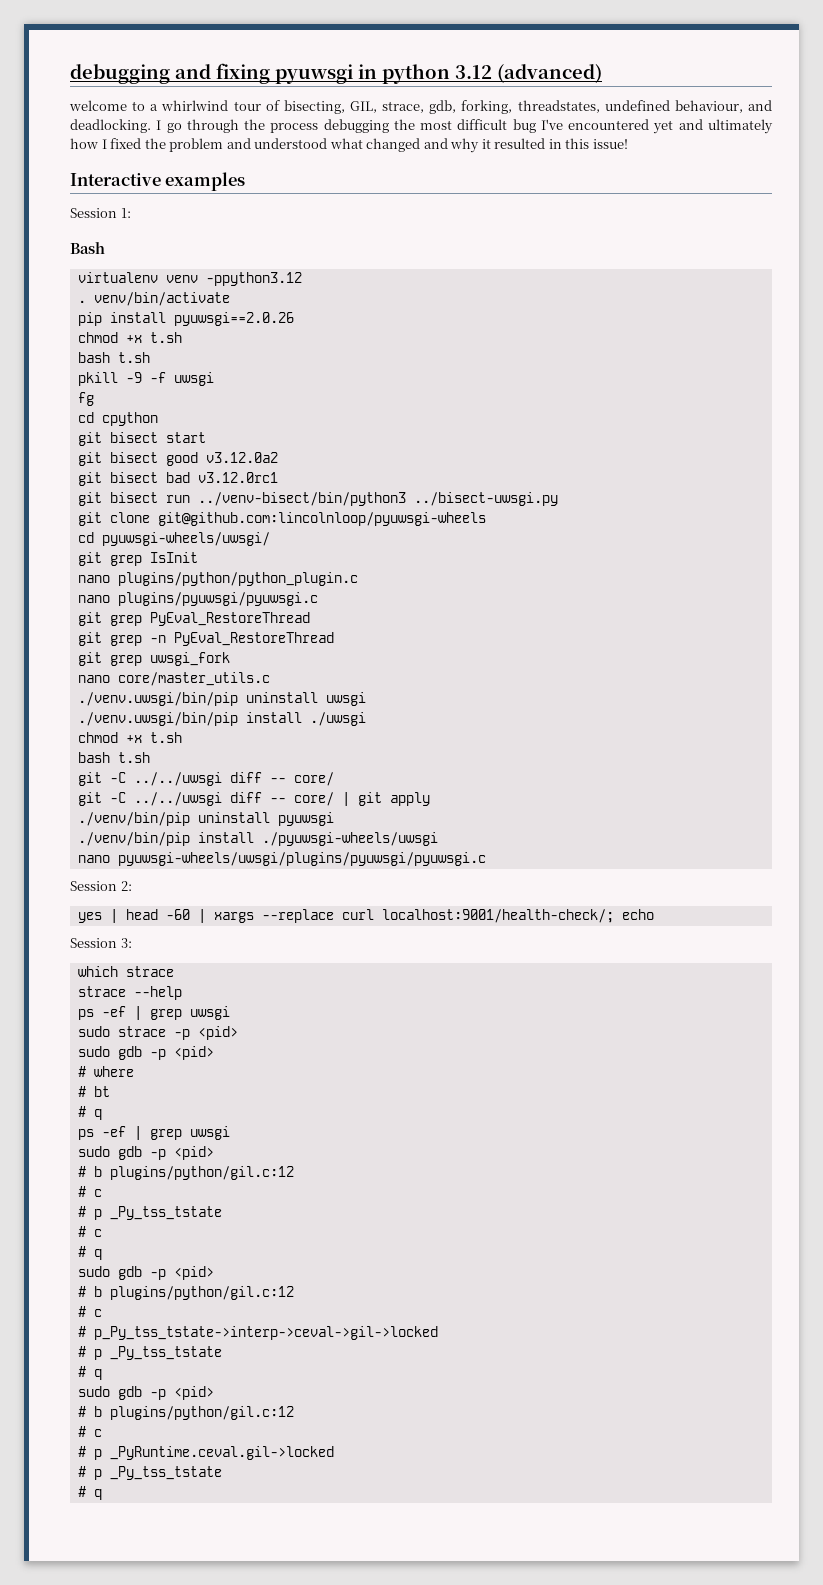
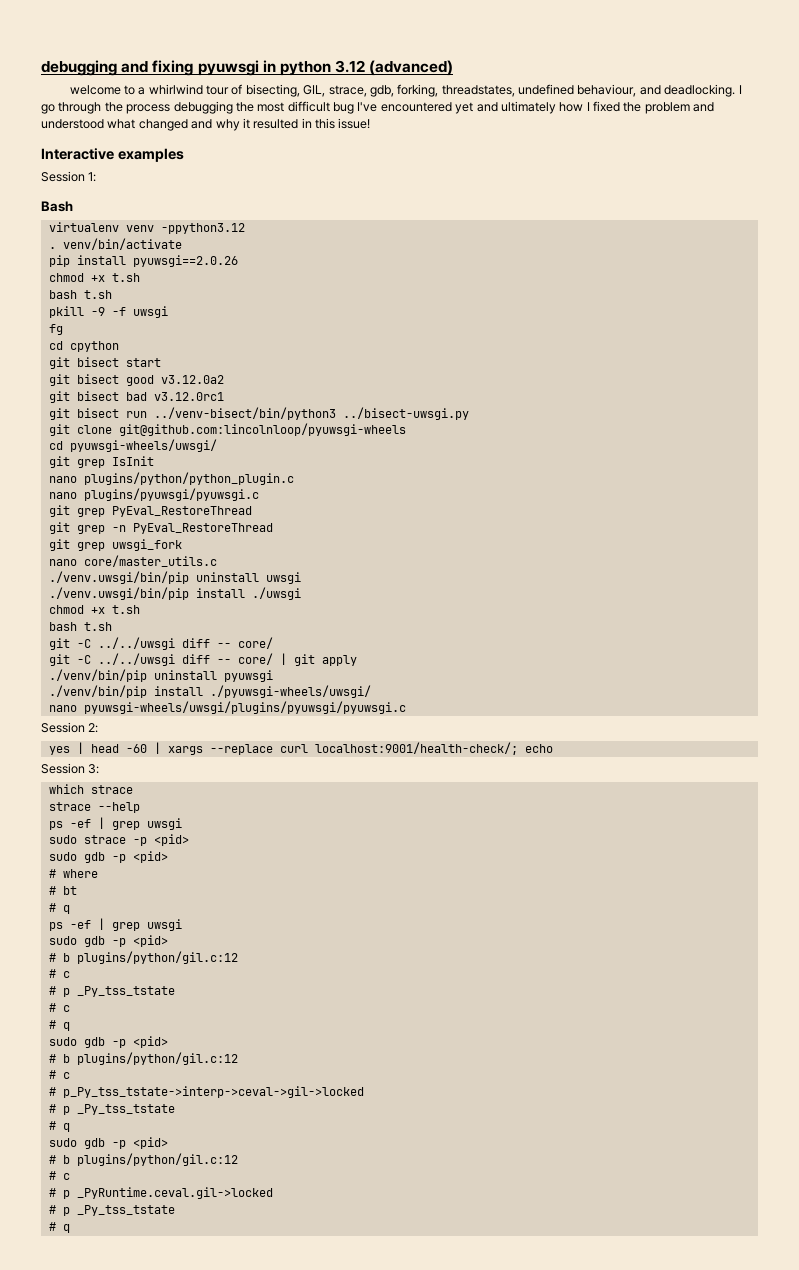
[261,832,438,846] ./pyuwsgi-wheels/uwsgi -> [209,685,371,698] ./pyuwsgi-wheels/uwsgi/

